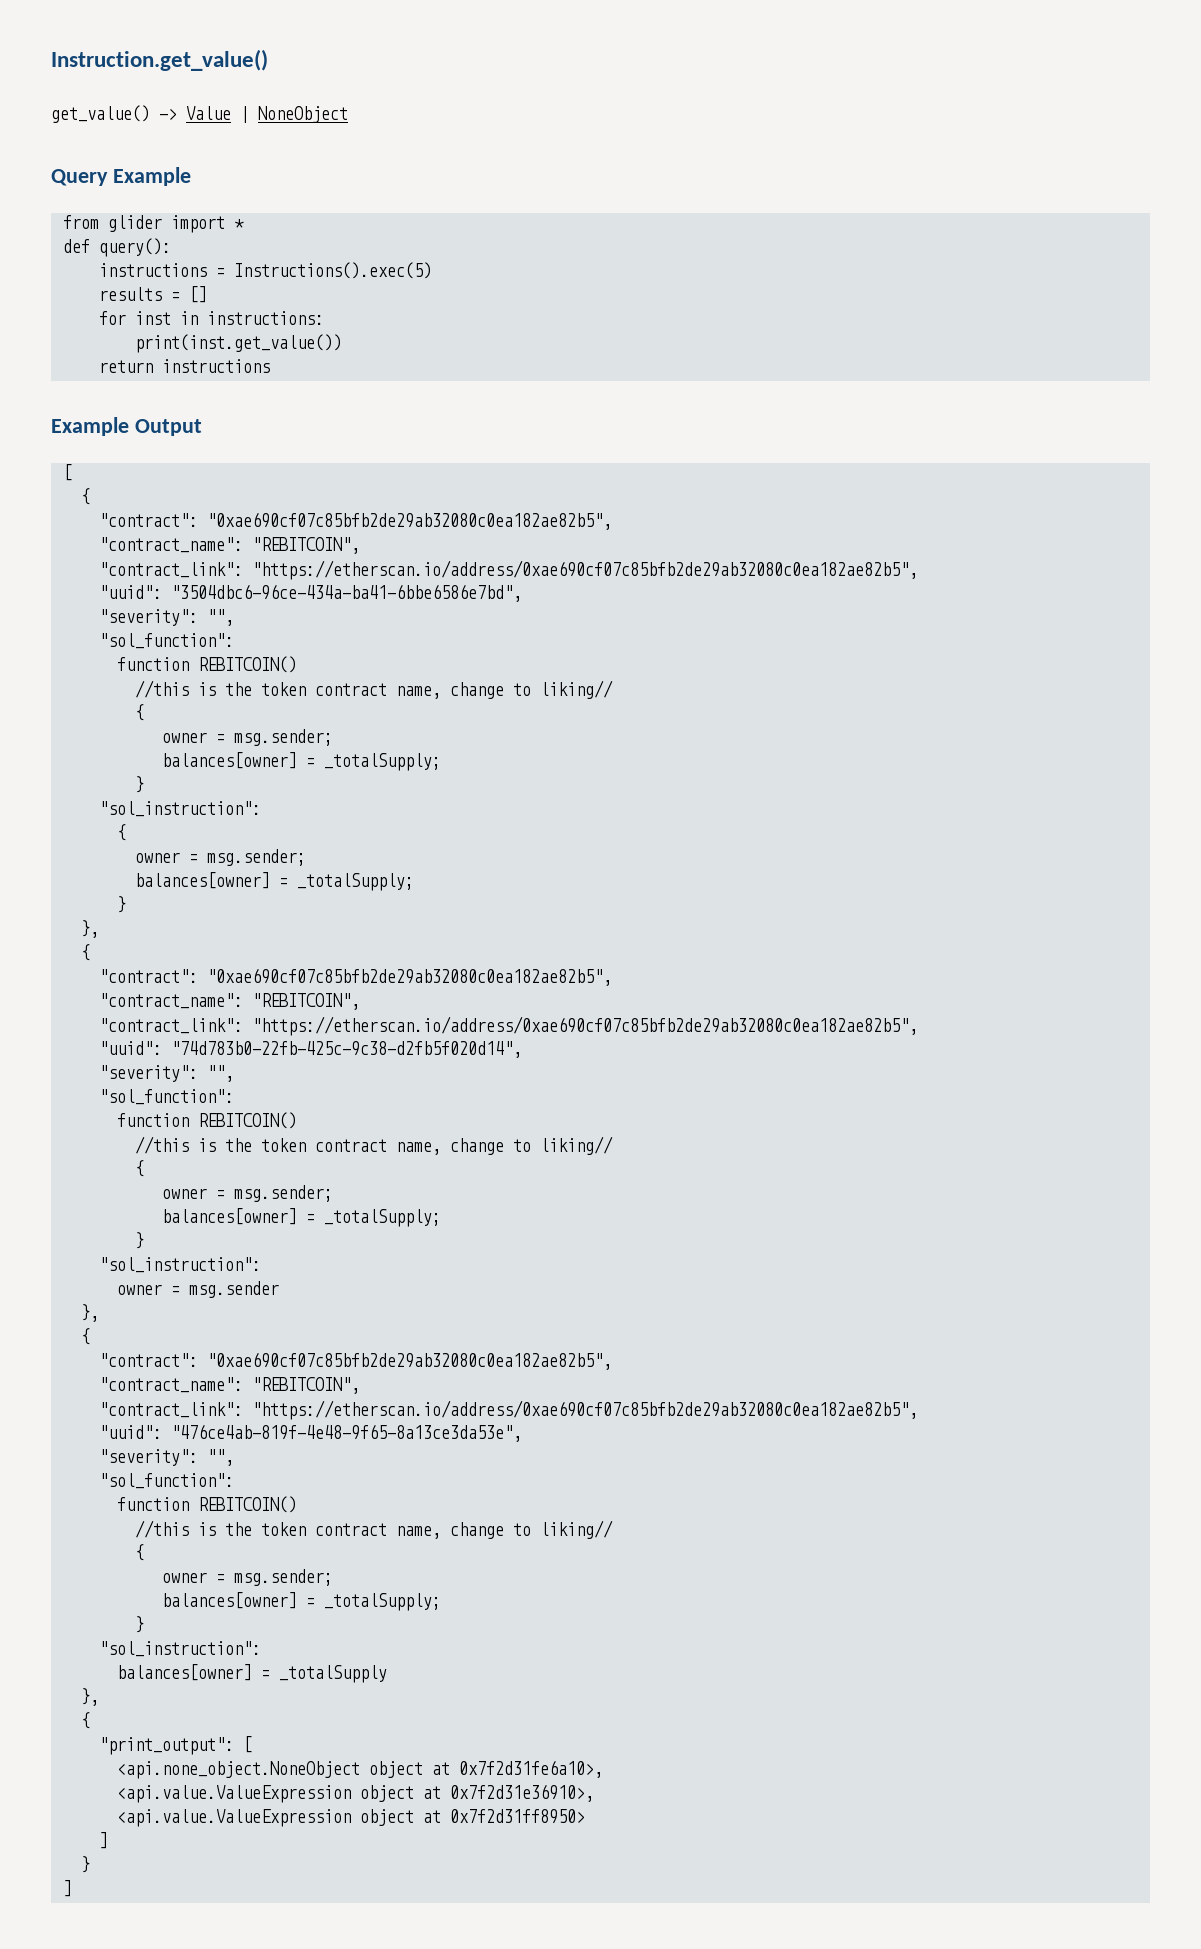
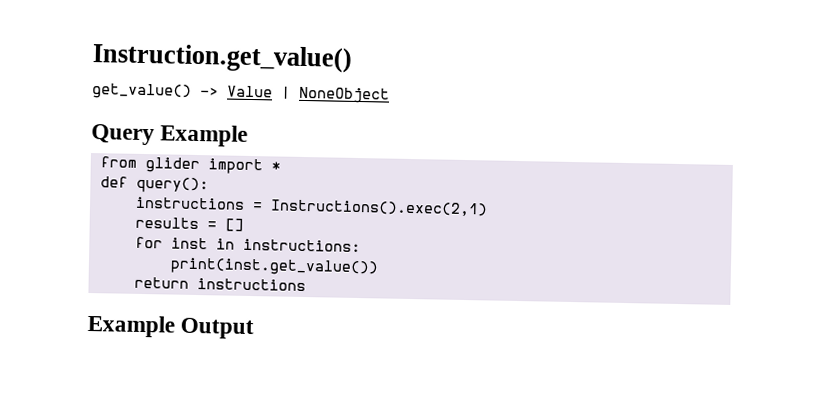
[234,262,432,279] Instructions().exec(5) -> [270,199,489,217] Instructions().exec(2,1)
[63,464,72,481] [81,488,90,505] [99,512,612,530] [99,537,360,554] [99,560,918,580] [99,584,522,602] [99,609,234,626] [99,633,234,649] [117,656,297,673] [135,680,613,699] [135,704,144,721] [162,729,333,746] [162,752,441,771] [135,776,144,793] [99,801,261,817] [117,824,126,841] [135,849,306,866] [135,872,414,891] [117,896,126,913] [81,920,99,938] [81,944,90,961] [99,968,612,986] [99,993,360,1010] [99,1016,918,1036] [99,1041,522,1058] [99,1065,234,1082] [99,1089,234,1105] [117,1112,297,1129] [135,1136,613,1155] [135,1160,144,1177] [162,1185,333,1202] [162,1208,441,1227] [135,1232,144,1249] [99,1257,261,1273] [117,1281,279,1298] [81,1304,99,1322] [81,1328,90,1345] [99,1352,612,1370] [99,1377,360,1394] [99,1400,918,1420] [99,1424,522,1442] [99,1449,234,1466] [99,1473,234,1489] [117,1496,297,1513] [135,1520,613,1539] [135,1544,144,1561] [162,1569,333,1586] [162,1592,441,1611] [135,1616,144,1633] [99,1641,261,1657] [117,1664,387,1683] [81,1688,99,1706] [81,1712,90,1729] [99,1736,252,1755] [117,1760,603,1779] [117,1784,594,1803] [117,1809,585,1827] [99,1832,108,1849] [81,1856,90,1873] [63,1880,72,1897] // [ // { // "contract": "0xae690cf07c85bfb2de29ab32080c0ea182ae82b5", // "contract_name": "REBITCOIN", // "contract_link": "https://etherscan.io/address/0xae690cf07c85bfb2de29ab32080c0ea182ae82b5", // "uuid": "3504dbc6-96ce-434a-ba41-6bbe6586e7bd", // "severity": "", // "sol_function": // function REBITCOIN() // //this is the token contract name, change to liking// // { // owner = msg.sender; // balances[owner] = _totalSupply; // } // "sol_instruction": // { // owner = msg.sender; // balances[owner] = _totalSupply; // } // }, // { // "contract": "0xae690cf07c85bfb2de29ab32080c0ea182ae82b5", // "contract_name": "REBITCOIN", // "contract_link": "https://etherscan.io/address/0xae690cf07c85bfb2de29ab32080c0ea182ae82b5", // "uuid": "74d783b0-22fb-425c-9c38-d2fb5f020d14", // "severity": "", // "sol_function": // function REBITCOIN() // //this is the token contract name, change to liking// // { // owner = msg.sender; // balances[owner] = _totalSupply; // } // "sol_instruction": // owner = msg.sender // }, // { // "contract": "0xae690cf07c85bfb2de29ab32080c0ea182ae82b5", // "contract_name": "REBITCOIN", // "contract_link": "https://etherscan.io/address/0xae690cf07c85bfb2de29ab32080c0ea182ae82b5", // "uuid": "476ce4ab-819f-4e48-9f65-8a13ce3da53e", // "severity": "", // "sol_function": // function REBITCOIN() // //this is the token contract name, change to liking// // { // owner = msg.sender; // balances[owner] = _totalSupply; // } // "sol_instruction": // balances[owner] = _totalSupply // }, // { // "print_output": [ // <api.none_object.NoneObject object at 0x7f2d31fe6a10>, // <api.value.ValueExpression object at 0x7f2d31e36910>, // <api.value.ValueExpression object at 0x7f2d31ff8950> // ] // } // ] -> (255, 328) none

